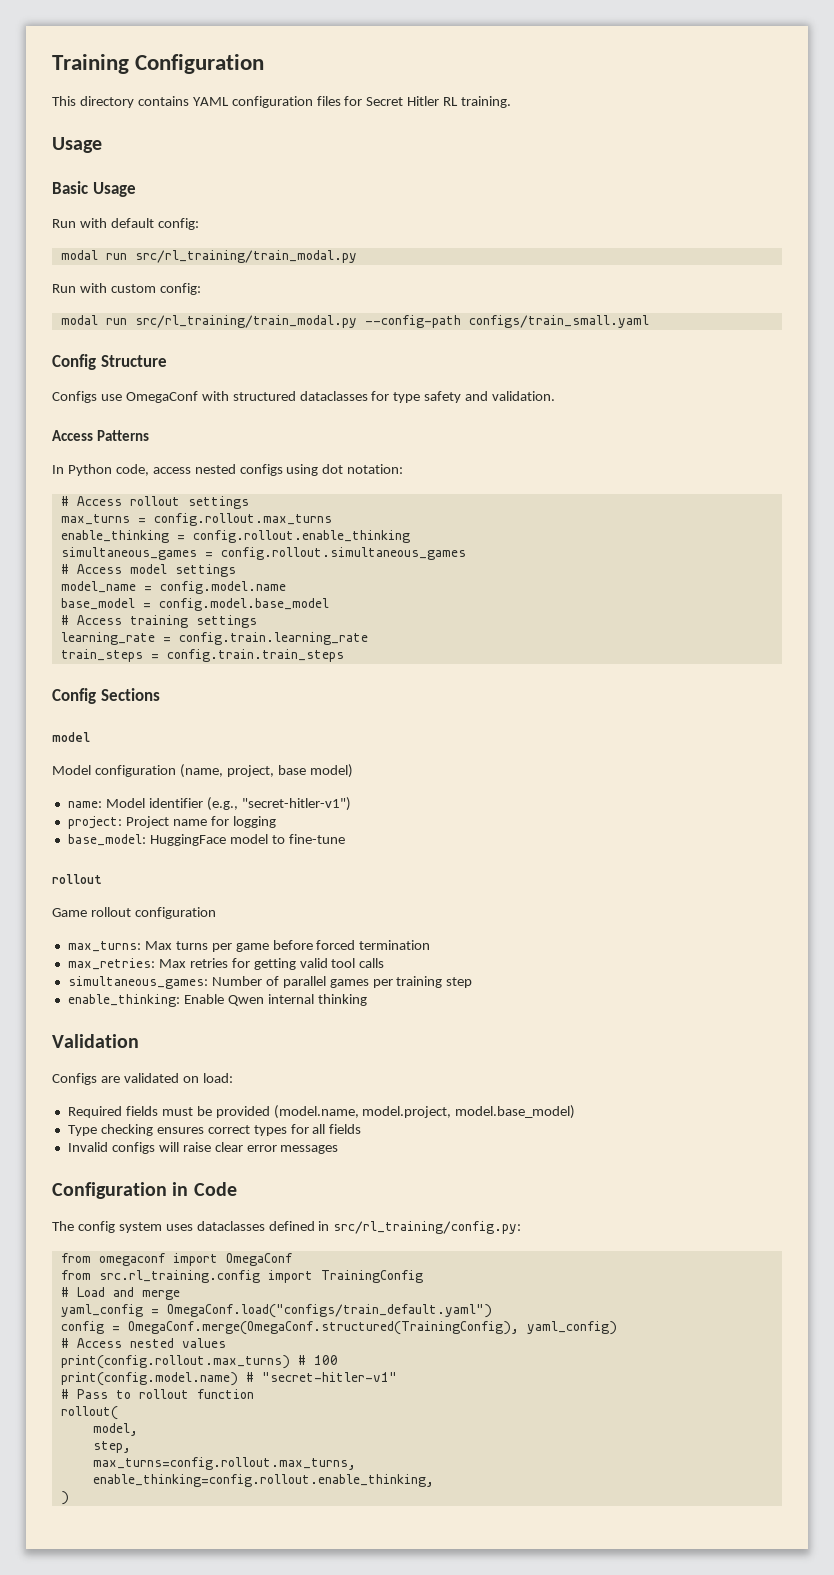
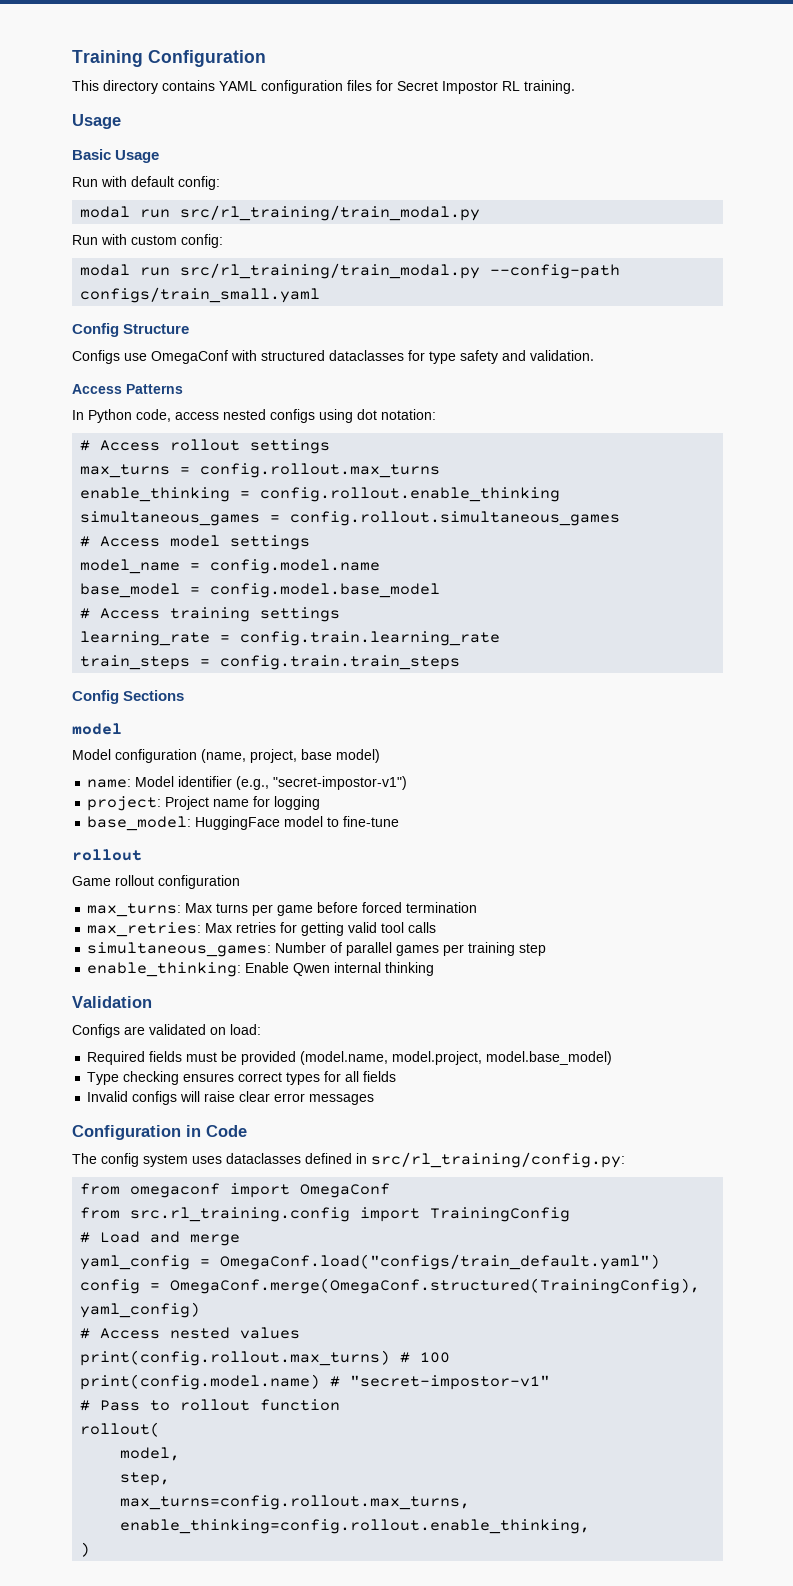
[407,96,440,106] Hitler -> [442,81,498,94] Impostor
[241,797,351,811] "secret-hitler-v1") -> [273,776,408,790] "secret-impostor-v1")
[261,1372,397,1382] "secret-hitler-v1" -> [350,1375,551,1390] "secret-impostor-v1"

